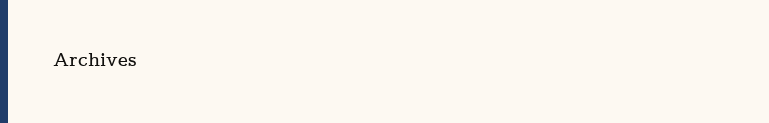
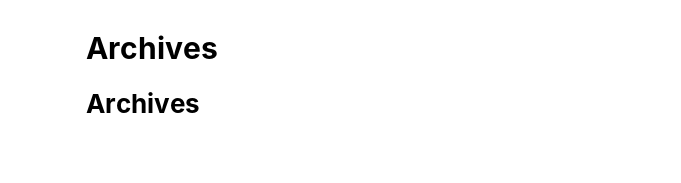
[53,53,137,66] Archives -> [86,35,218,59] [86,92,200,113] Archives // Archives

